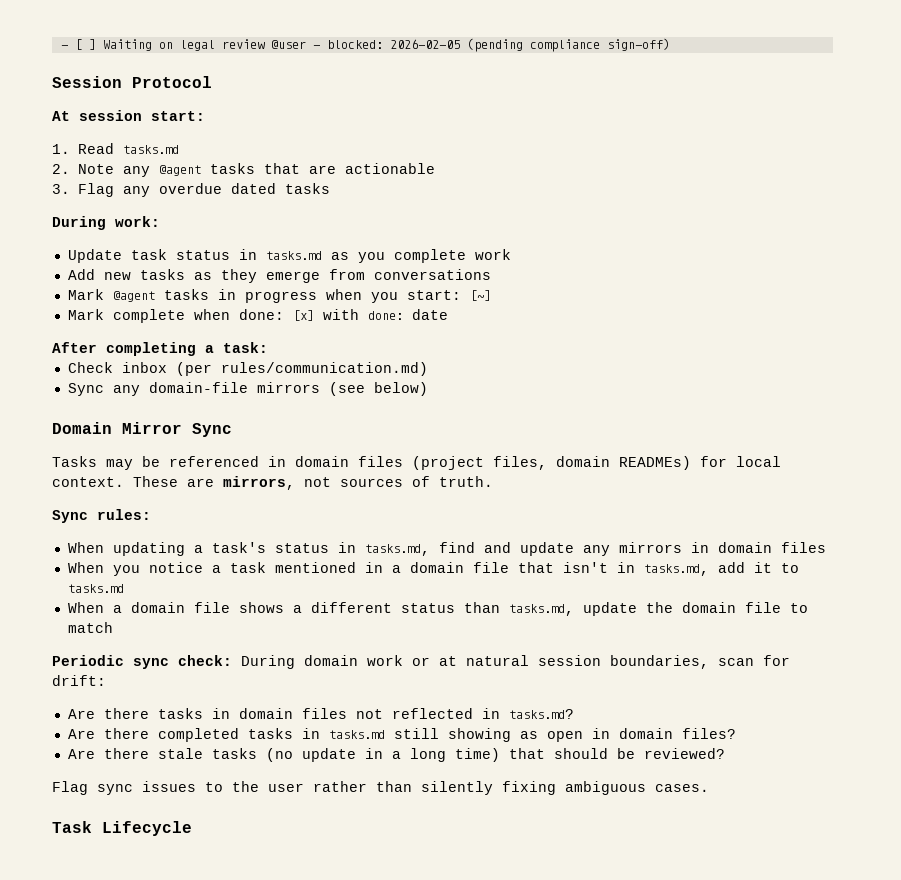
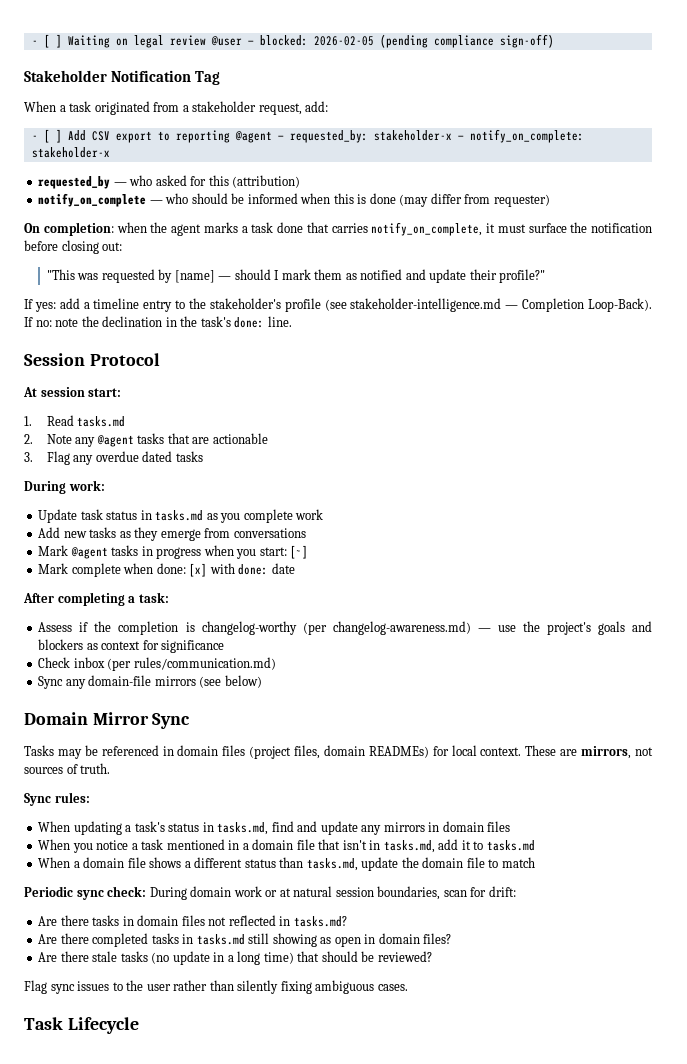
(670, 44) none -> [24,70,221,85] [24,101,329,115] [31,129,584,143] [31,147,110,158] [38,175,301,189] [38,193,550,207] [24,222,652,236] [24,240,123,254] [46,269,546,283] [24,298,652,312] [24,316,292,328] // Stakeholder Notification Tag // When a task originated from a stakeholder request, add: // - [ ] Add CSV export to reporting @agent — requested_by: stakeholder-x — notify_on_complete: stakeholder-x // requested_by — who asked for this (attribution) // notify_on_complete — who should be informed when this is done (may differ from requester) // On completion: when the agent marks a task done that carries notify_on_complete, it must surface the notification before closing out: // "This was requested by [name] — should I mark them as notified and update their profile?" // If yes: add a timeline entry to the stakeholder's profile (see stakeholder-intelligence.md — Completion Loop-Back). If no: note the declination in the task's done: line.
(268, 347) none -> [38,621,653,635] [38,639,225,653] // Assess if the completion is changelog-worthy (per changelog-awareness.md) — use the project's goals and blockers as context for significance

